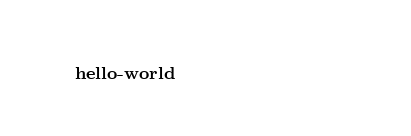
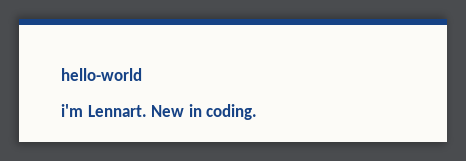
(175, 73) none -> [61,104,258,120] // i'm Lennart. New in coding.

